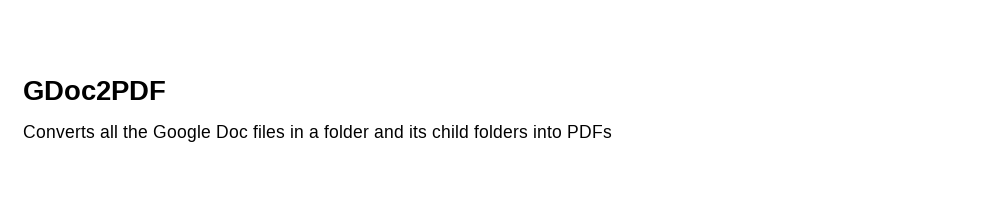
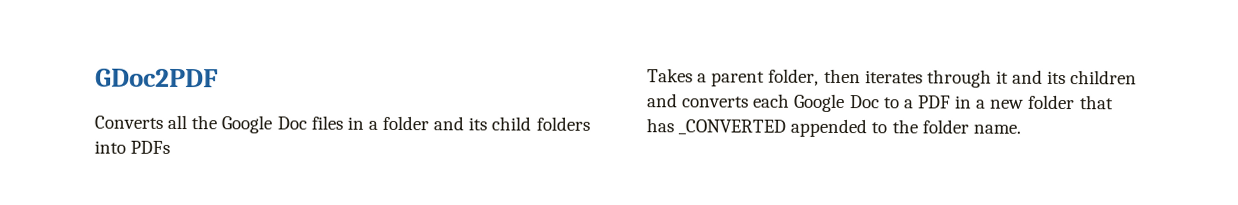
(612, 131) none -> [647,68,1138,88] [646,93,1114,113] [646,118,1021,138] // Takes a parent folder, then iterates through it and its children and converts each Google Doc to a PDF in a new folder that has _CONVERTED appended to the folder name.

